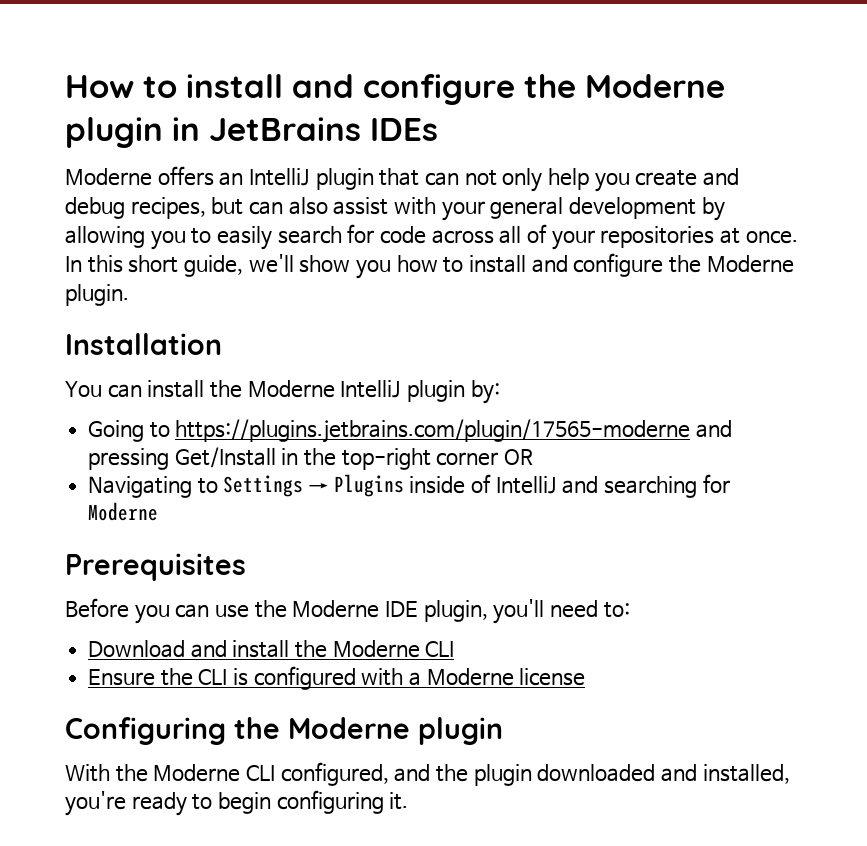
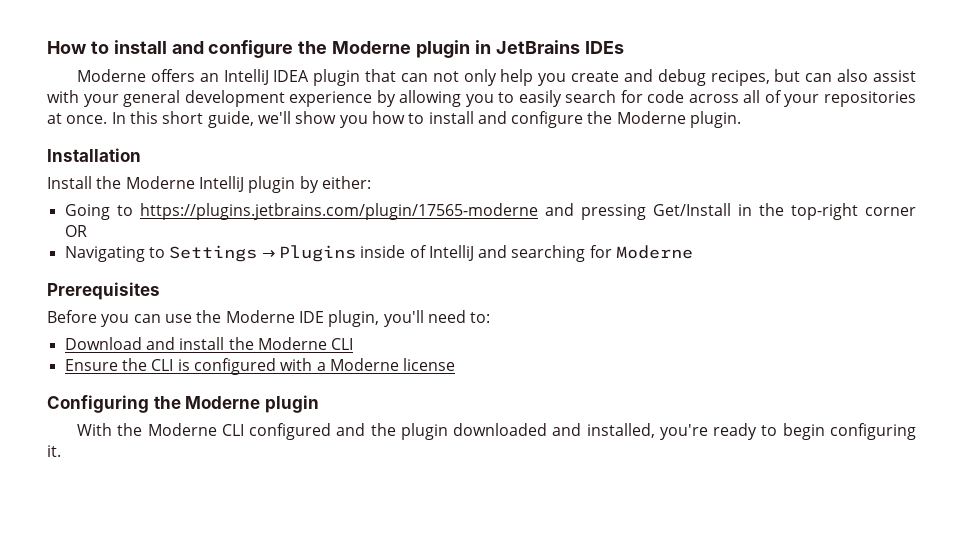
(310, 177) none -> [273,70,310,82] IDEA
(696, 208) none -> [289,91,373,107] experience
[65,380,205,398] You can install -> [47,176,92,189] Install
[470,380,500,404] by: -> [299,176,371,193] by either:
[280,762,389,786] configured, -> [249,423,332,440] configured

